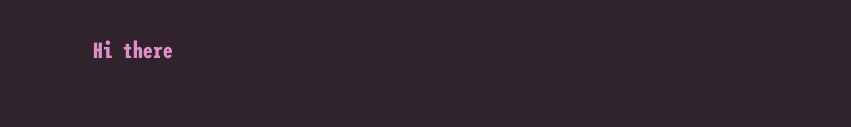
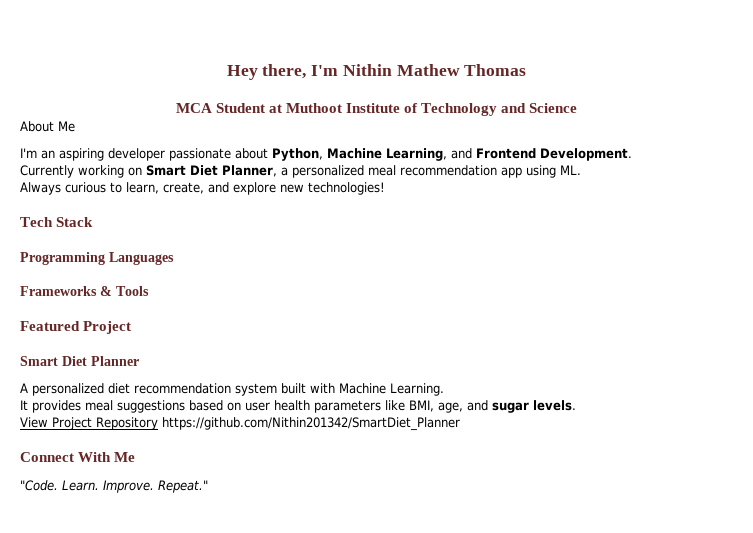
[93,40,173,59] Hi there -> [226,64,527,80] [175,103,578,116] [20,121,75,132] [20,148,632,161] [20,165,581,178] [20,182,385,195] [20,217,94,227] [20,252,174,265] [20,286,149,296] [20,321,132,334] [20,356,139,366] [20,383,444,396] [20,400,576,413] [20,417,460,431] [20,452,136,462] [20,480,208,493] Hey there, I'm Nithin Mathew Thomas // MCA Student at Muthoot Institute of Technology and Science // About Me // I'm an aspiring developer passionate about Python, Machine Learning, and Frontend Development. // Currently working on Smart Diet Planner, a personalized meal recommendation app using ML. // Always curious to learn, create, and explore new technologies! // Tech Stack // Programming Languages // Frameworks & Tools // Featured Project // Smart Diet Planner // A personalized diet recommendation system built with Machine Learning. // It provides meal suggestions based on user health parameters like BMI, age, and sugar levels. // View Project Repository https://github.com/Nithin201342/SmartDiet_Planner // Connect With Me // "Code. Learn. Improve. Repeat."

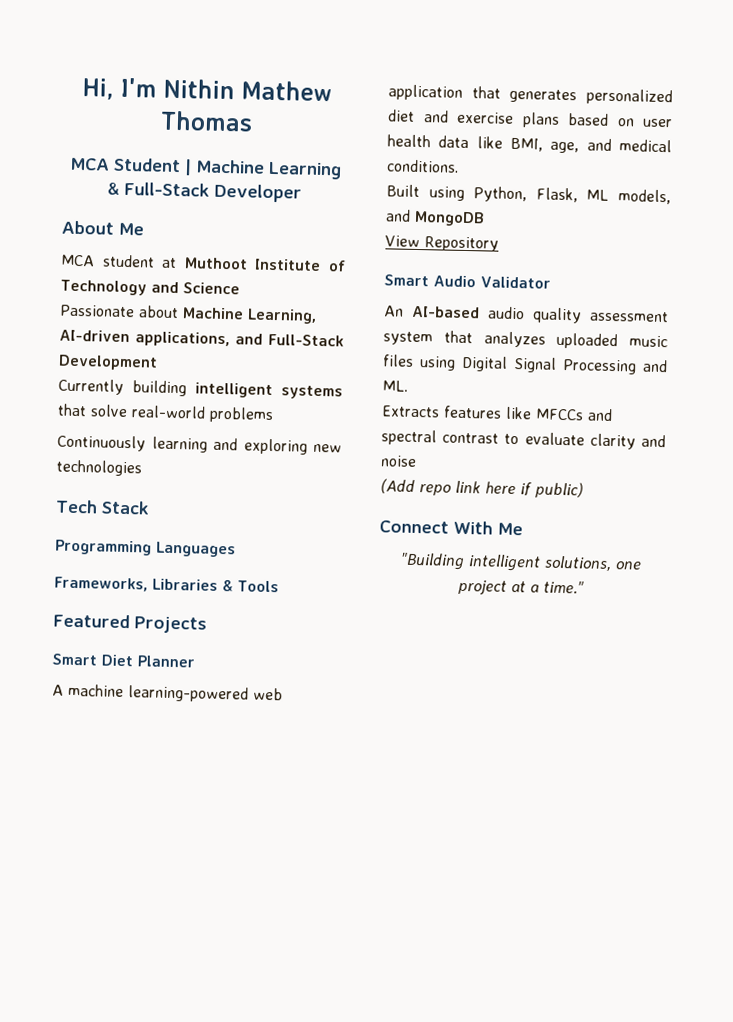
[226,64,307,80] Hey there, -> [81,78,114,100] Hi,
(265, 108) none -> [183,159,342,180] [107,181,302,203] [61,220,144,236] [60,254,155,268] | Machine Learning & Full-Stack Developer // About Me // MCA student
[20,121,75,132] [20,148,632,161] [20,165,581,178] [20,182,385,195] About Me // I'm an aspiring developer passionate about Python, Machine Learning, and Frontend Development. // Currently working on Smart Diet Planner, a personalized meal recommendation app using ML. // Always curious to learn, create, and explore new technologies! -> [59,304,317,324] [59,329,344,348] [58,354,158,371] [58,378,343,400] [57,403,274,424] [57,434,342,455] [56,459,142,477] Passionate about Machine Learning, AI-driven applications, and Full-Stack Development // Currently building intelligent systems that solve real-world problems // Continuously learning and exploring new technologies
[20,286,97,296] Frameworks -> [54,576,218,592] Frameworks, Libraries
[83,321,132,334] Project -> [134,616,207,634] Projects
[32,383,444,396] [20,400,185,413] personalized diet recommendation system built with Machine Learning. // It provides meal suggestions -> [68,683,283,703] [388,84,673,106] [388,109,560,128] machine learning-powered web application that generates personalized diet and exercise plans
[314,400,381,413] parameters -> [438,135,470,149] data
[492,400,576,413] sugar levels. -> [619,139,672,153] [386,159,459,173] [386,184,671,205] [385,209,485,227] medical conditions. // Built using Python, Flask, ML models, and MongoDB
[52,417,92,430] Project -> (420, 241) none
[162,417,460,431] [20,452,136,462] [20,480,208,493] https://github.com/Nithin201342/SmartDiet_Planner // Connect With Me // "Code. Learn. Improve. Repeat." -> [384,274,551,289] [384,305,669,324] [383,330,668,350] [382,354,668,375] [382,380,408,392] [381,405,613,422] [381,429,666,450] [380,455,417,468] [380,478,584,499] [379,520,523,536] [400,552,642,572] [457,579,584,595] // Smart Audio Validator // An AI-based audio quality assessment system that analyzes uploaded music files using Digital Signal Processing and ML. // Extracts features like MFCCs and spectral contrast to evaluate clarity and noise // (Add repo link here if public) // Connect With Me // "Building intelligent solutions, one project at a time."

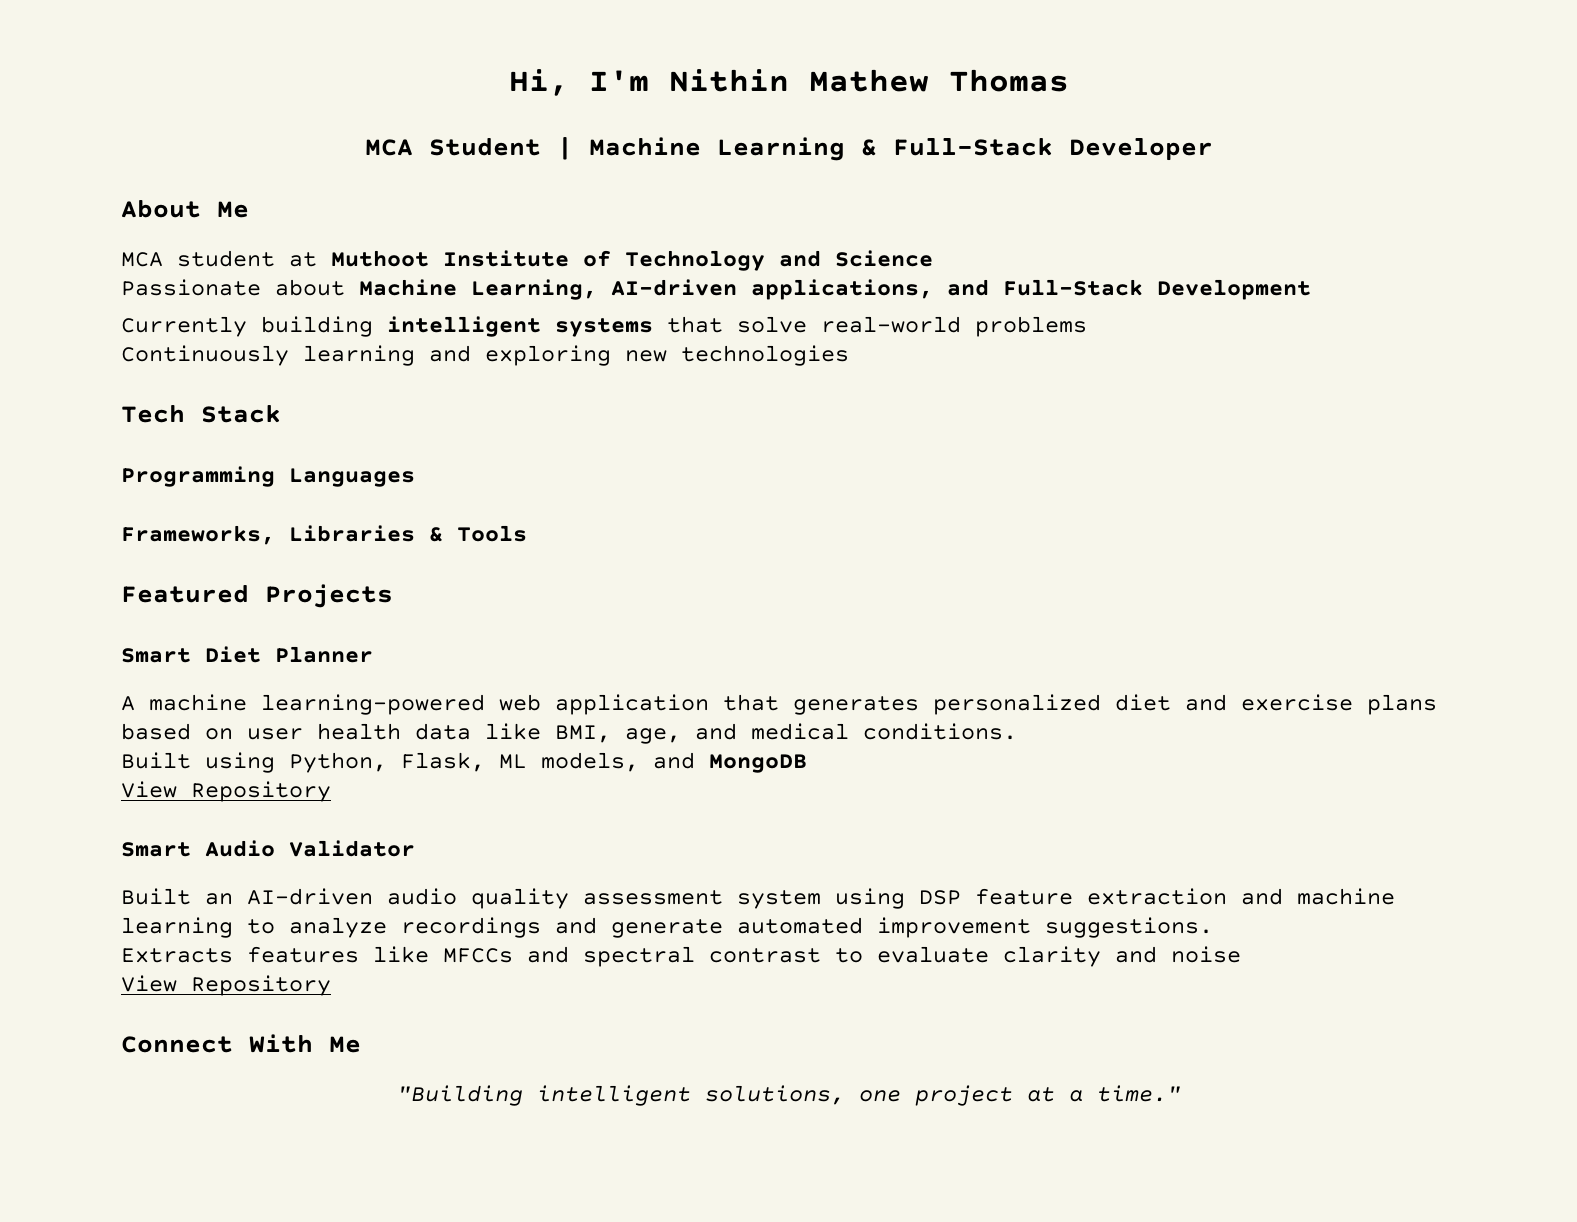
[384,305,480,319] An AI-based -> [121,888,373,905] Built an AI-driven
[443,330,668,350] [382,354,668,375] [382,380,408,392] that analyzes uploaded music files using Digital Signal Processing and ML. -> [835,888,1395,909] [121,917,1213,938] using DSP feature extraction and machine learning to analyze recordings and generate automated improvement suggestions.
[380,478,584,499] (Add repo link here if public) -> [121,975,331,996] View Repository

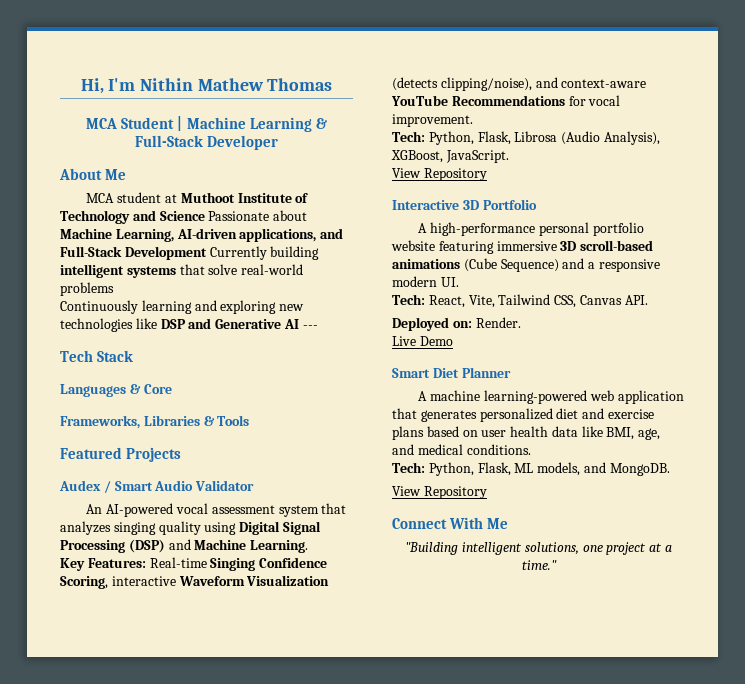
(933, 258) // -> (205, 216) none
(1311, 289) // -> (207, 253) none
(849, 355) none -> [135,318,318,329] like DSP and Generative AI ---
[121,466,275,487] Programming -> (134, 356) none
(415, 477) none -> [129,384,172,394] & Core
(393, 596) none -> [59,480,255,493] [86,503,347,517] [60,521,321,535] [60,539,309,553] [60,557,328,571] [60,575,330,589] [392,77,647,91] [391,95,621,106] [392,114,473,127] [392,131,660,145] [391,150,509,163] [392,168,487,181] [392,199,537,210] [418,222,644,236] [391,240,654,254] [392,258,660,272] [392,276,459,287] [392,294,648,308] [392,317,521,331] [392,336,453,346] // Audex / Smart Audio Validator // An AI-powered vocal assessment system that analyzes singing quality using Digital Signal Processing (DSP) and Machine Learning. // Key Features: Real-time Singing Confidence Scoring, interactive Waveform Visualization (detects clipping/noise), and context-aware YouTube Recommendations for vocal improvement. // Tech: Python, Flask, Librosa (Audio Analysis), XGBoost, JavaScript. // View Repository // Interactive 3D Portfolio // A high-performance personal portfolio website featuring immersive 3D scroll-based animations (Cube Sequence) and a responsive modern UI. // Tech: React, Vite, Tailwind CSS, Canvas API. // Deployed on: Render. // Live Demo
[121,752,275,773] Built using -> [392,462,425,473] Tech:
[709,754,807,773] [121,781,331,802] [121,840,415,857] [121,888,1395,909] [121,917,1213,938] [121,946,1241,967] MongoDB // View Repository // Smart Audio Validator // Built an AI-driven audio quality assessment system using DSP feature extraction and machine learning to analyze recordings and generate automated improvement suggestions. // Extracts features like MFCCs and spectral contrast to evaluate clarity and noise -> [609,463,670,476] MongoDB.

